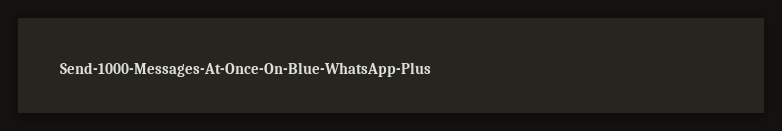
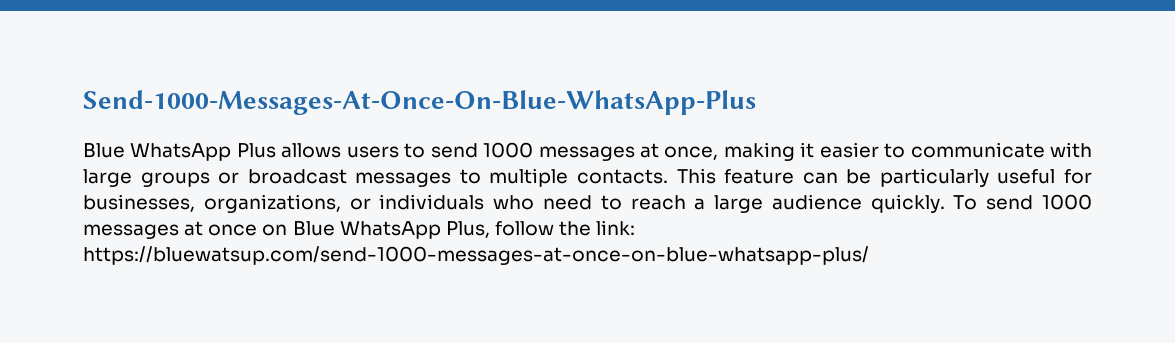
(431, 69) none -> [83,142,1092,161] [83,168,1092,187] [83,194,1093,213] [83,220,636,239] [83,246,869,265] // Blue WhatsApp Plus allows users to send 1000 messages at once, making it easier to communicate with large groups or broadcast messages to multiple contacts. This feature can be particularly useful for businesses, organizations, or individuals who need to reach a large audience quickly. To send 1000 messages at once on Blue WhatsApp Plus, follow the link: https://bluewatsup.com/send-1000-messages-at-once-on-blue-whatsapp-plus/

